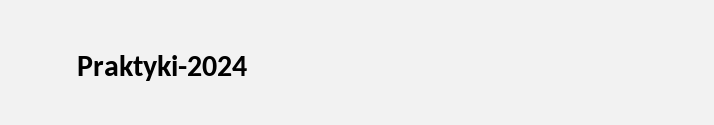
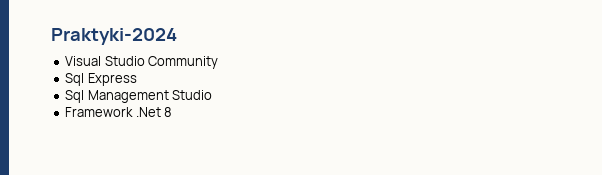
(247, 68) none -> [65,56,219,69] [65,73,137,86] [65,90,213,103] [65,107,173,117] // Visual Studio Community // Sql Express // Sql Management Studio // Framework .Net 8

